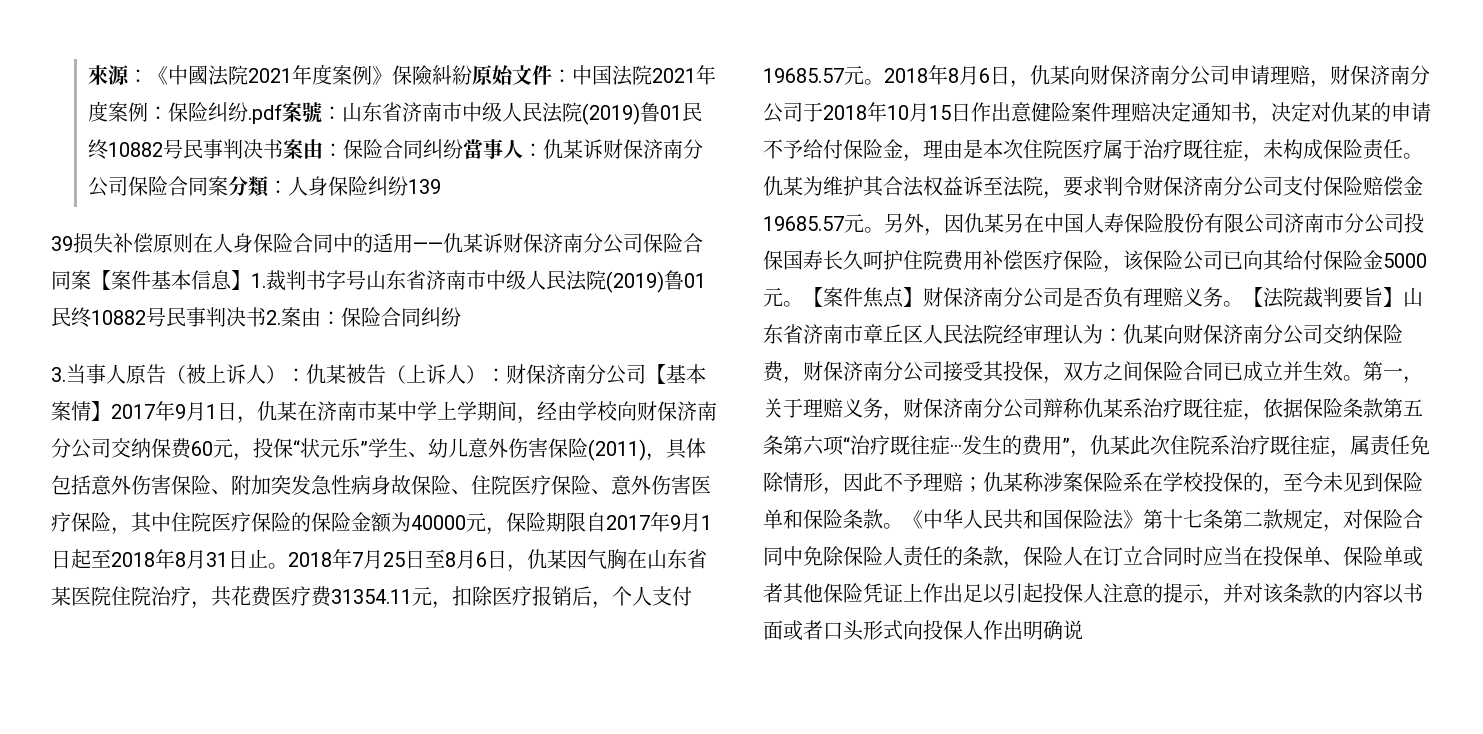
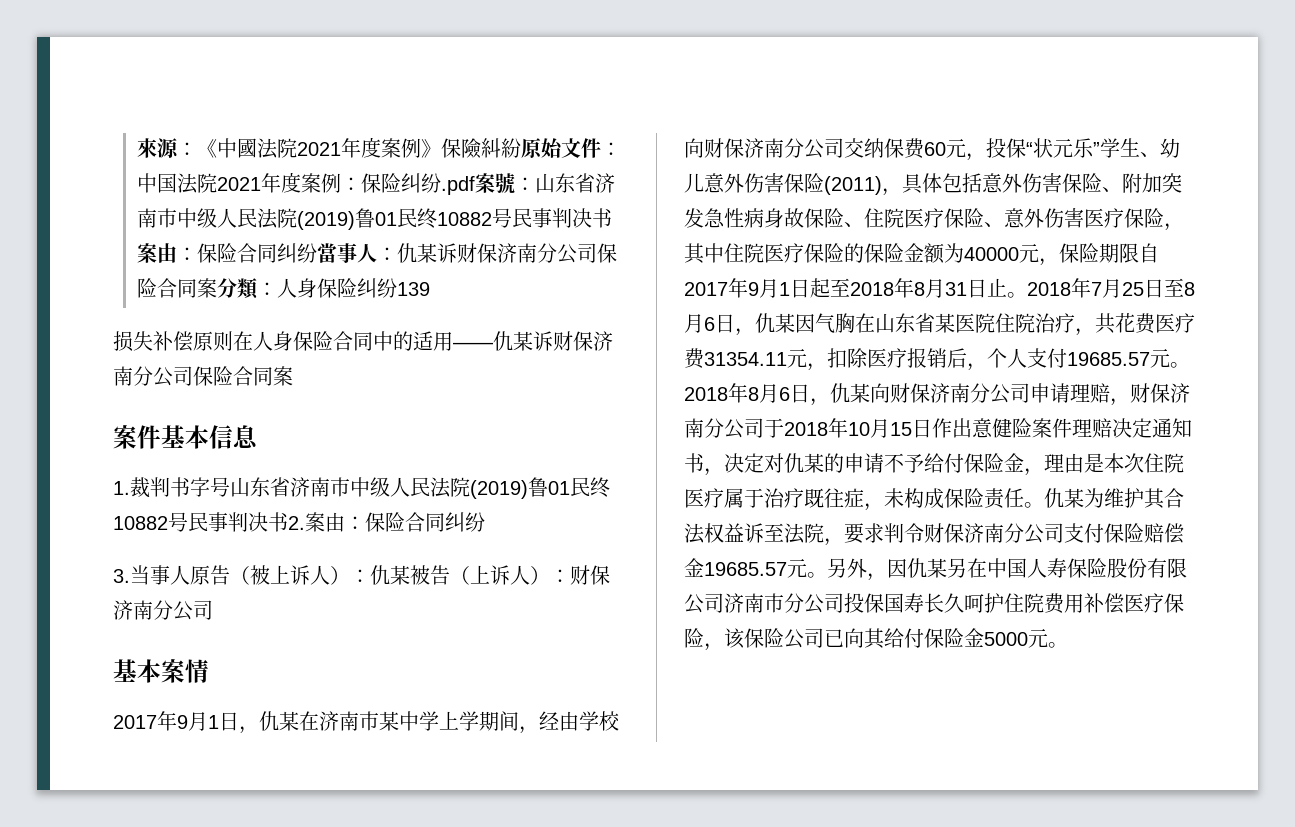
[51,236,73,251] 39 -> (430, 289) none
[91,270,111,290] 【 -> (293, 376) //
[231,270,251,290] 】 -> (258, 437) //
[646,364,666,384] 【 -> (213, 610) //
[91,401,111,421] 】 -> (209, 671) //
[803,287,1423,308] [763,324,1403,345] [763,361,1423,384] [763,398,1423,421] [763,435,1430,458] [763,472,1423,495] [763,509,1423,532] [763,546,1423,569] [763,583,1423,606] [763,620,1083,641] 【案件焦点】财保济南分公司是否负有理赔义务。【法院裁判要旨】山东省济南市章丘区人民法院经审理认为：仇某向财保济南分公司交纳保险费，财保济南分公司接受其投保，双方之间保险合同已成立并生效。第一，关于理赔义务，财保济南分公司辩称仇某系治疗既往症，依据保险条款第五条第六项“治疗既往症···发生的费用”，仇某此次住院系治疗既往症，属责任免除情形，因此不予理赔；仇某称涉案保险系在学校投保的，至今未见到保险单和保险条款。《中华人民共和国保险法》第十七条第二款规定，对保险合同中免除保险人责任的条款，保险人在订立合同时应当在投保单、保险单或者其他保险凭证上作出足以引起投保人注意的提示，并对该条款的内容以书面或者口头形式向投保人作出明确说 -> (1068, 645) none

